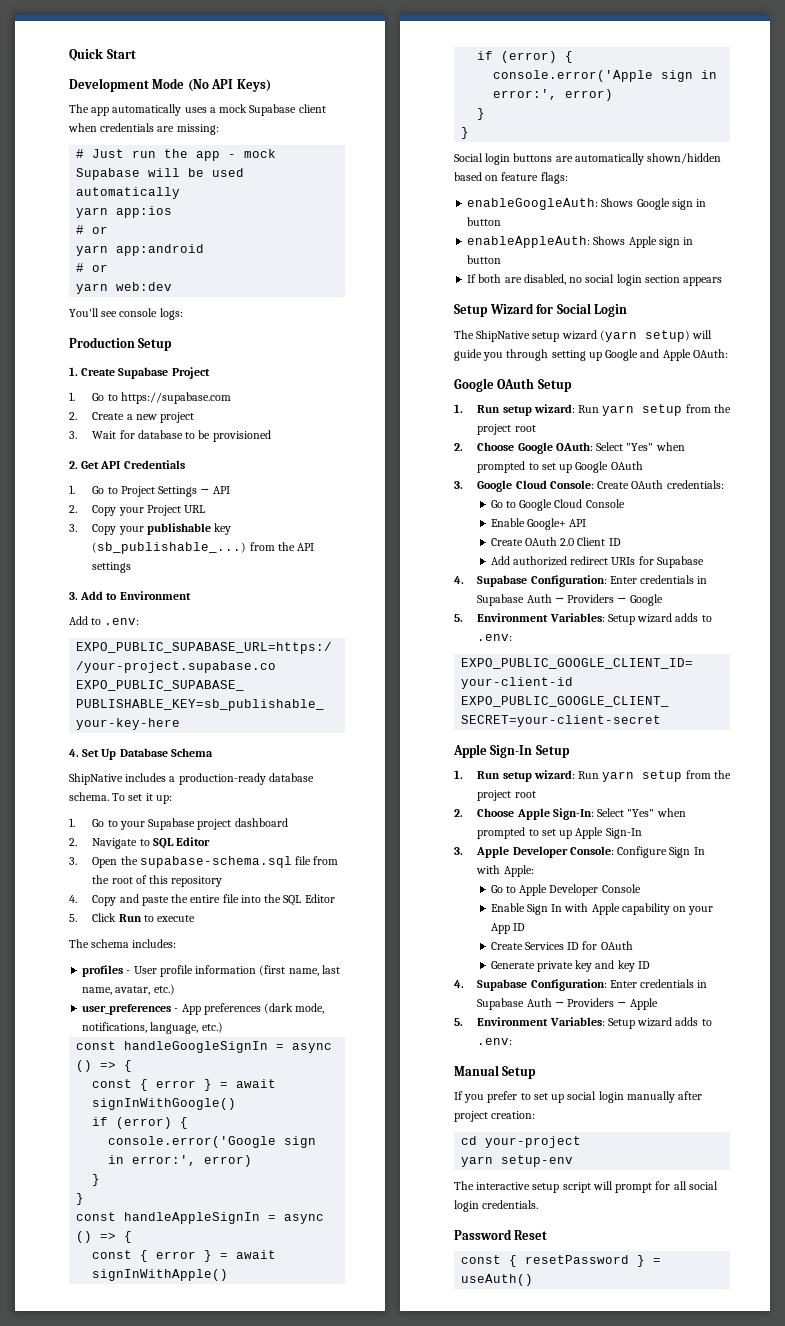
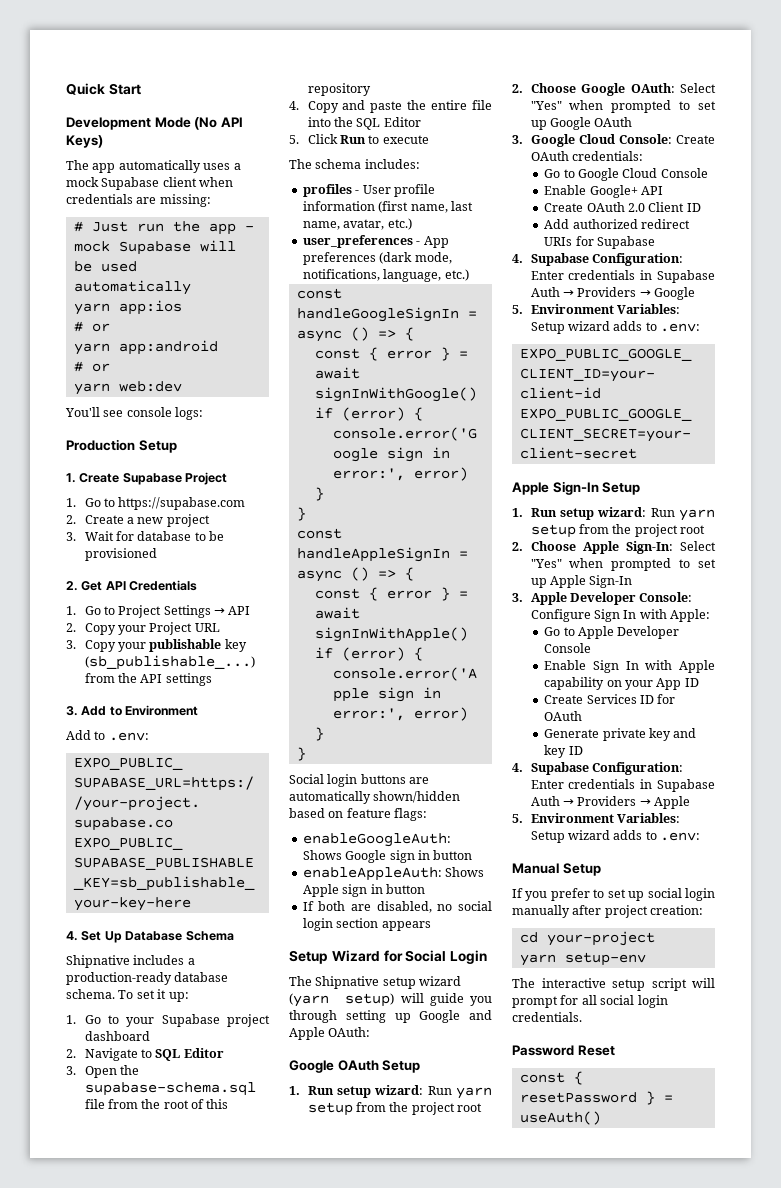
[69,773,123,785] ShipNative -> [66,955,130,968] Shipnative
[476,330,531,342] ShipNative -> [315,976,380,989] Shipnative

